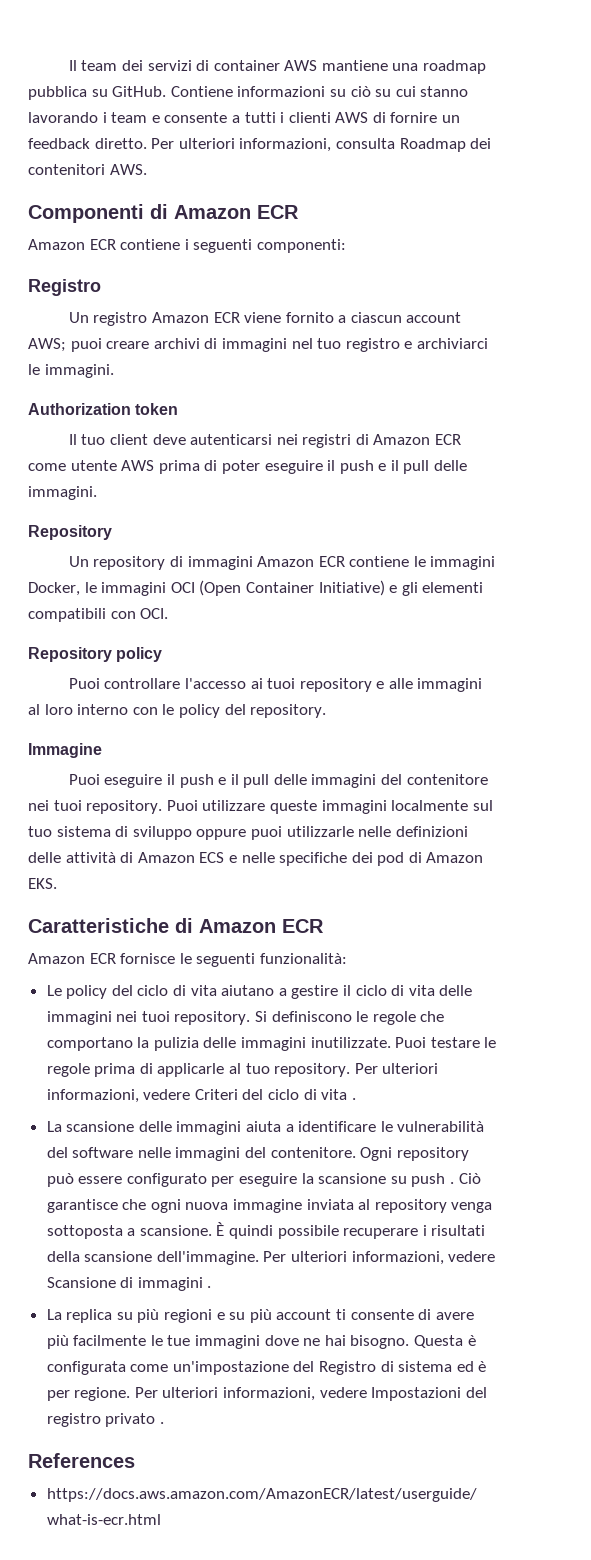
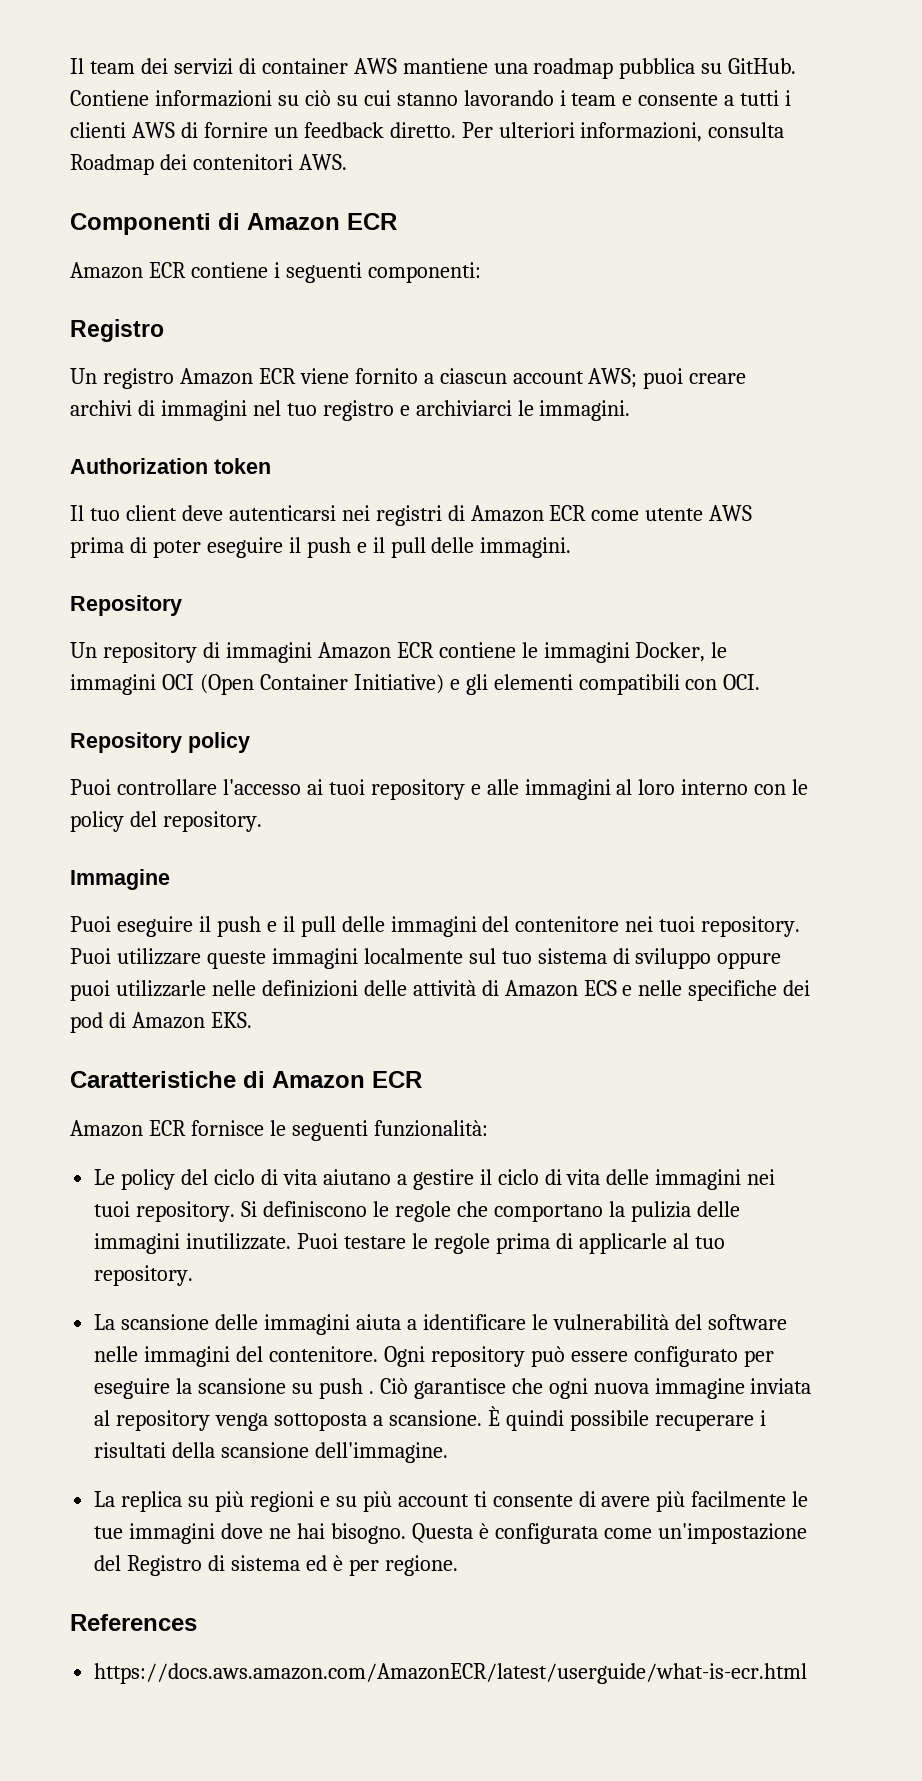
[354,1063,439,1074] [46,1089,356,1103] Per ulteriori informazioni, vedere Criteri del ciclo di vita . -> (194, 1275) none
[263,1251,496,1265] [46,1277,212,1291] Per ulteriori informazioni, vedere Scansione di immagini . -> (449, 1452) none
[134,1387,487,1401] [46,1413,164,1427] Per ulteriori informazioni, vedere Impostazioni del registro privato . -> (458, 1565) none

